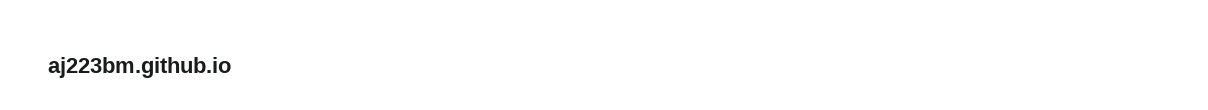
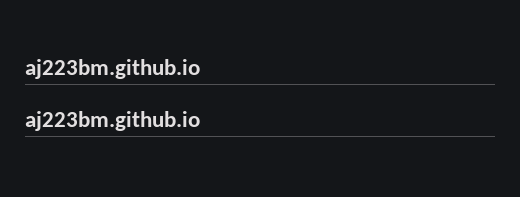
[48,57,231,78] aj223bm.github.io -> [25,59,200,79] [25,111,200,131] aj223bm.github.io // aj223bm.github.io

